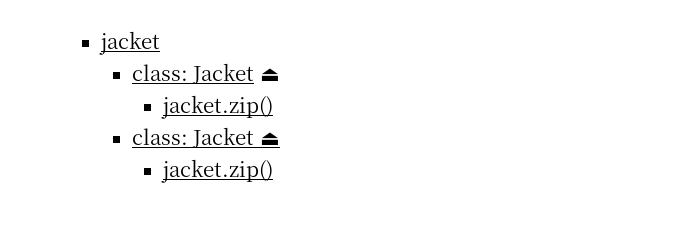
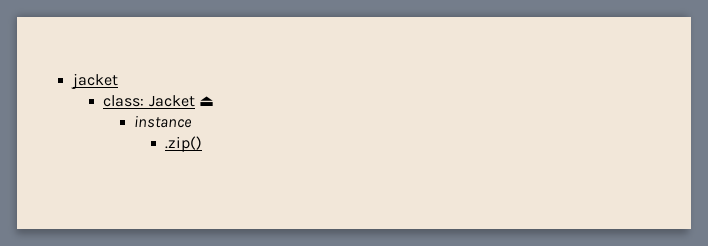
[160,95,273,119] [131,127,280,148] [160,159,273,183] jacket.zip() // class: Jacket ⏏ // jacket.zip() -> [134,115,193,128] [165,136,203,152] instance // .zip()

